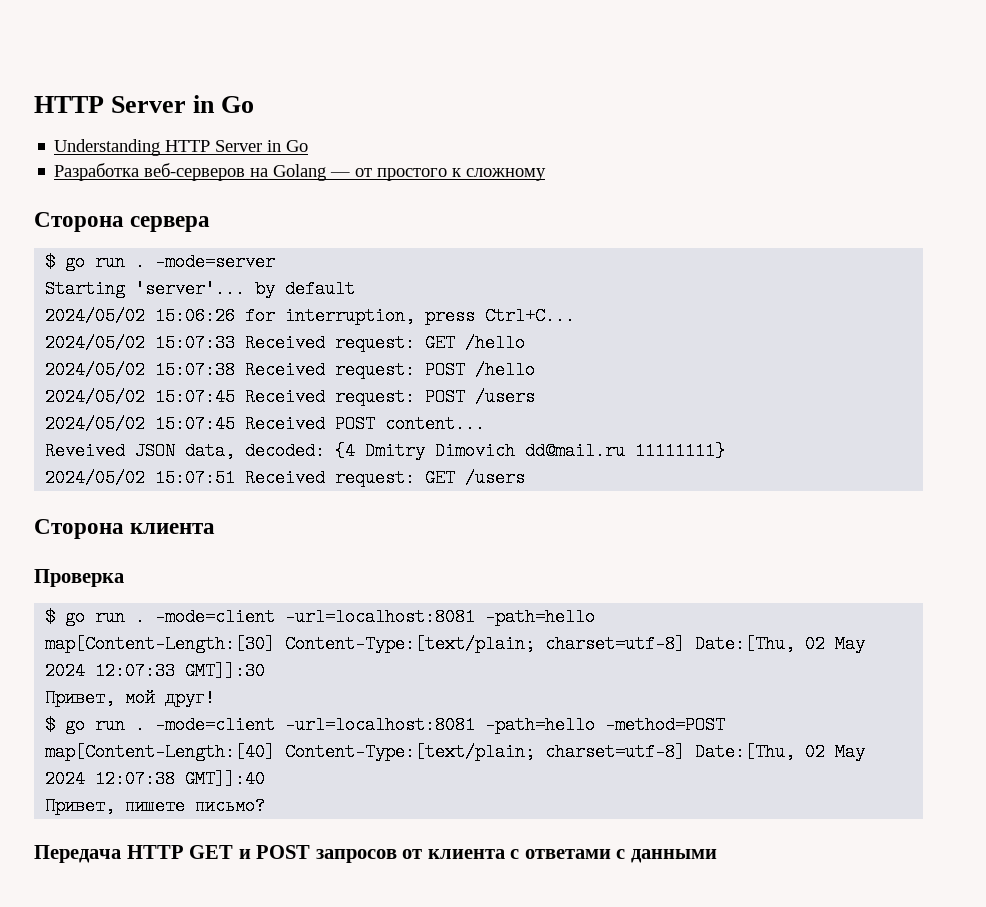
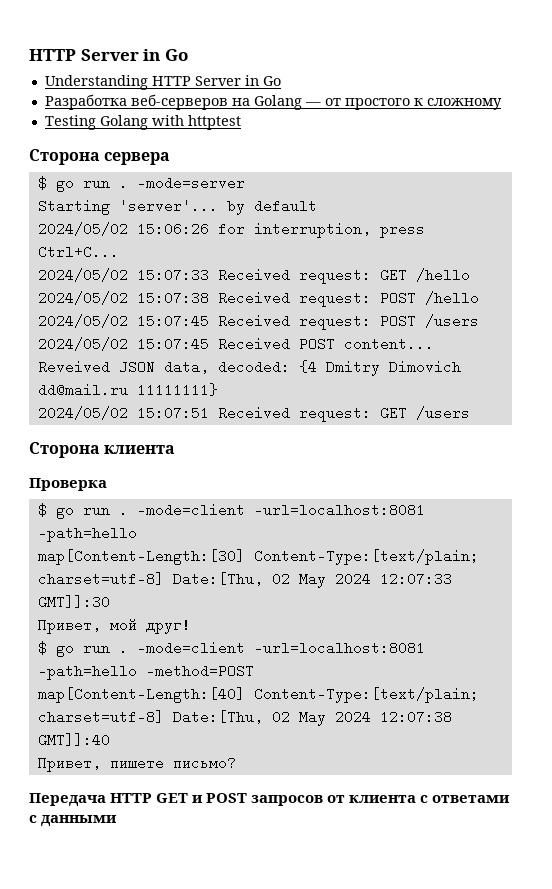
(547, 174) none -> [44,115,241,130] // Testing Golang with httptest

